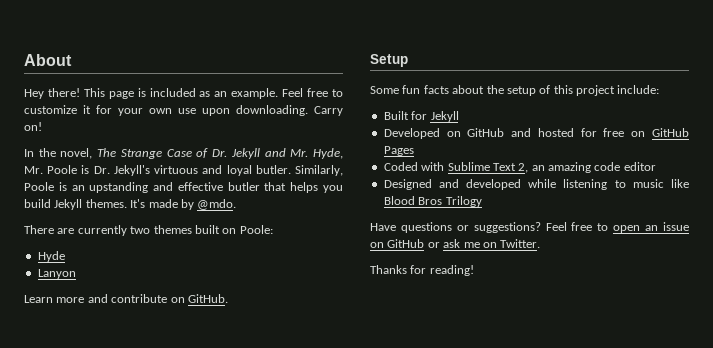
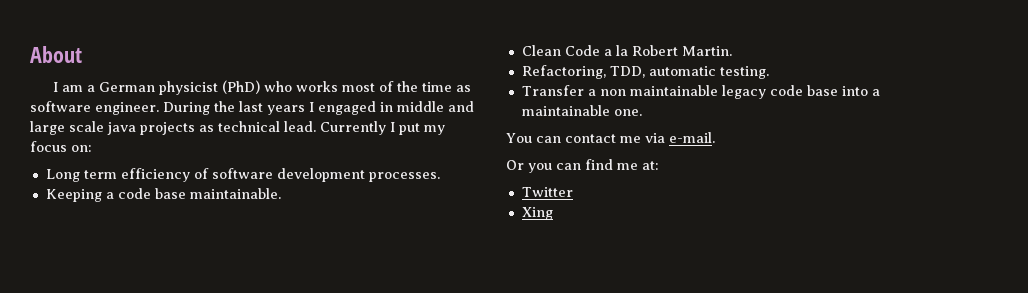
[24,88,344,99] [24,105,343,116] [24,122,42,131] [24,148,343,159] [24,165,344,176] [24,182,343,193] [24,199,237,210] [24,225,273,236] [37,251,65,262] [37,269,76,279] [24,294,228,303] [370,54,408,67] [370,85,660,96] [383,111,459,122] [383,128,689,139] [383,146,414,156] [383,162,656,173] [383,179,689,190] [383,196,482,207] [370,222,689,233] [370,239,541,248] [370,265,474,276] Hey there! This page is included as an example. Feel free to customize it for your own use upon downloading. Carry on! // In the novel, The Strange Case of Dr. Jekyll and Mr. Hyde, Mr. Poole is Dr. Jekyll's virtuous and loyal butler. Similarly, Poole is an upstanding and effective butler that helps you build Jekyll themes. It's made by @mdo. // There are currently two themes built on Poole: // Hyde // Lanyon // Learn more and contribute on GitHub. // Setup // Some fun facts about the setup of this project include: // Built for Jekyll // Developed on GitHub and hosted for free on GitHub Pages // Coded with Sublime Text 2, an amazing code editor // Designed and developed while listening to music like Blood Bros Trilogy // Have questions or suggestions? Feel free to open an issue on GitHub or ask me on Twitter. // Thanks for reading! -> [53,80,472,95] [30,101,474,115] [30,121,445,135] [30,141,92,152] [45,168,440,182] [45,188,281,202] [521,45,732,56] [521,65,769,79] [521,85,880,99] [521,105,642,116] [506,132,715,143] [506,159,659,173] [521,187,573,197] [521,207,553,220] I am a German physicist (PhD) who works most of the time as software engineer. During the last years I engaged in middle and large scale java projects as technical lead. Currently I put my focus on: // Long term efficiency of software development processes. // Keeping a code base maintainable. // Clean Code a la Robert Martin. // Refactoring, TDD, automatic testing. // Transfer a non maintainable legacy code base into a maintainable one. // You can contact me via e-mail. // Or you can find me at: // Twitter // Xing

